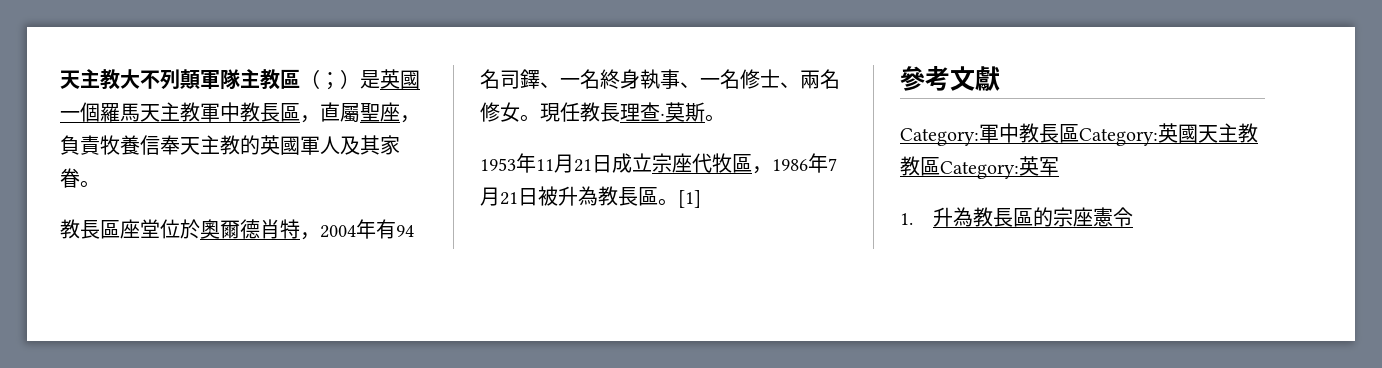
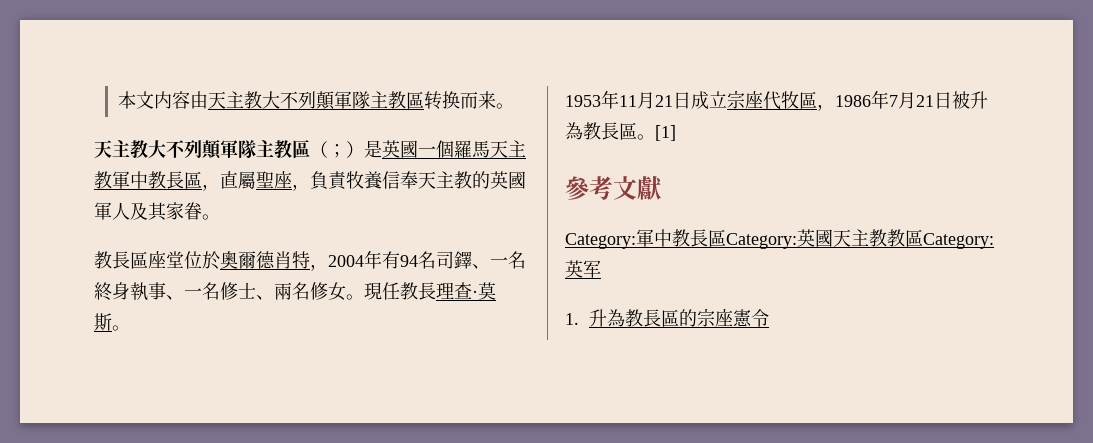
(60, 79) none -> [117,91,514,110] 本文内容由天主教大不列顛軍隊主教區转换而来。 //

